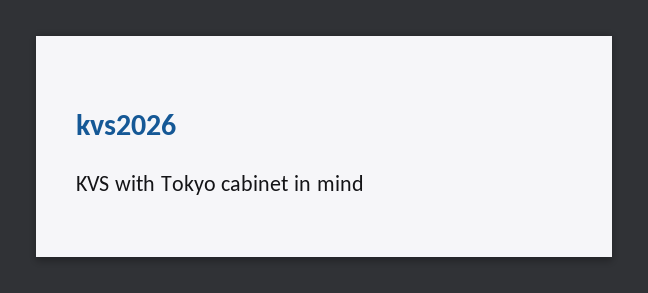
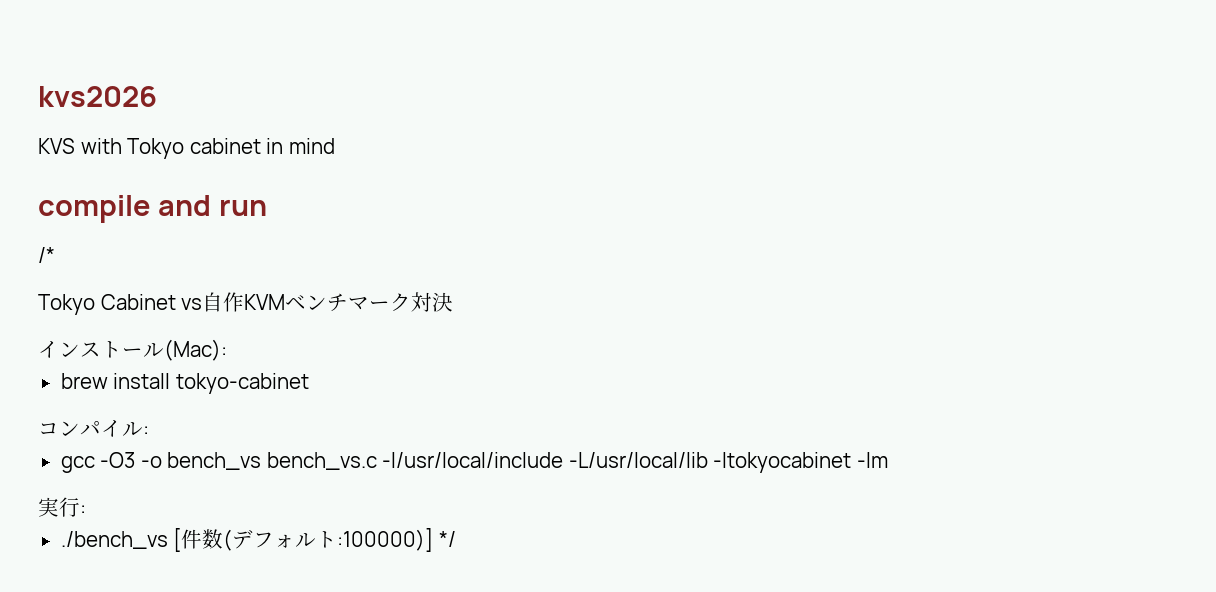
(365, 183) none -> [38,195,267,223] [38,247,55,263] [38,292,454,315] [38,339,227,361] [60,373,309,394] [38,420,149,437] [60,452,888,473] [38,497,86,517] [60,528,456,552] // compile and run // /* // Tokyo Cabinet vs自作KVMベンチマーク対決 // インストール(Mac): // brew install tokyo-cabinet // コンパイル: // gcc -O3 -o bench_vs bench_vs.c -I/usr/local/include -L/usr/local/lib -ltokyocabinet -lm // 実行: // ./bench_vs [件数(デフォルト:100000)] */

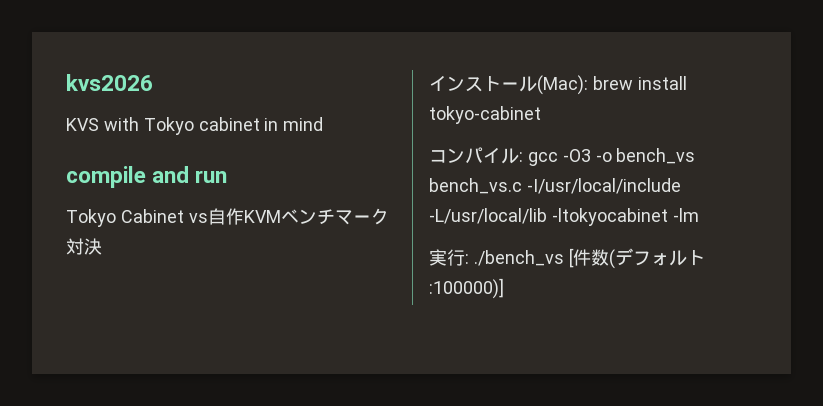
[38,247,55,263] // /* -> (228, 176) none
(227, 350) // -> (588, 85) none
(149, 431) // -> (523, 157) none
(86, 510) // -> (469, 259) none
[438,531,456,547] */ -> (504, 288) none

